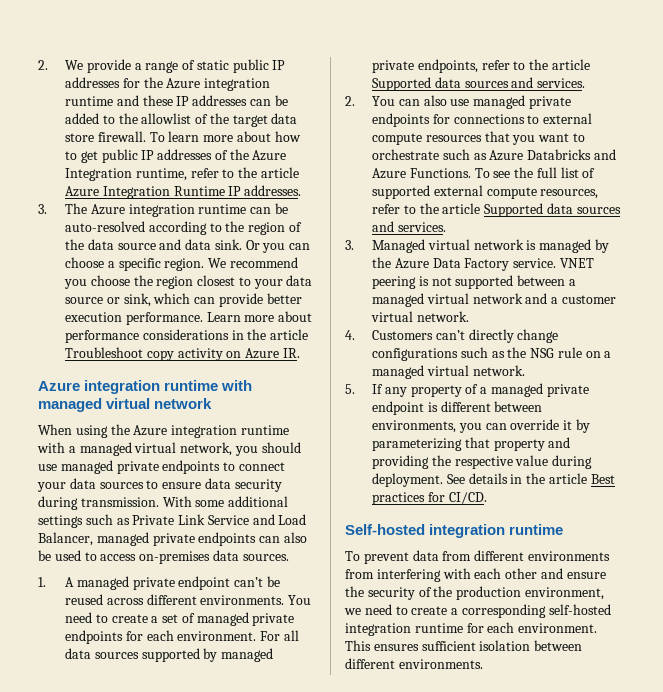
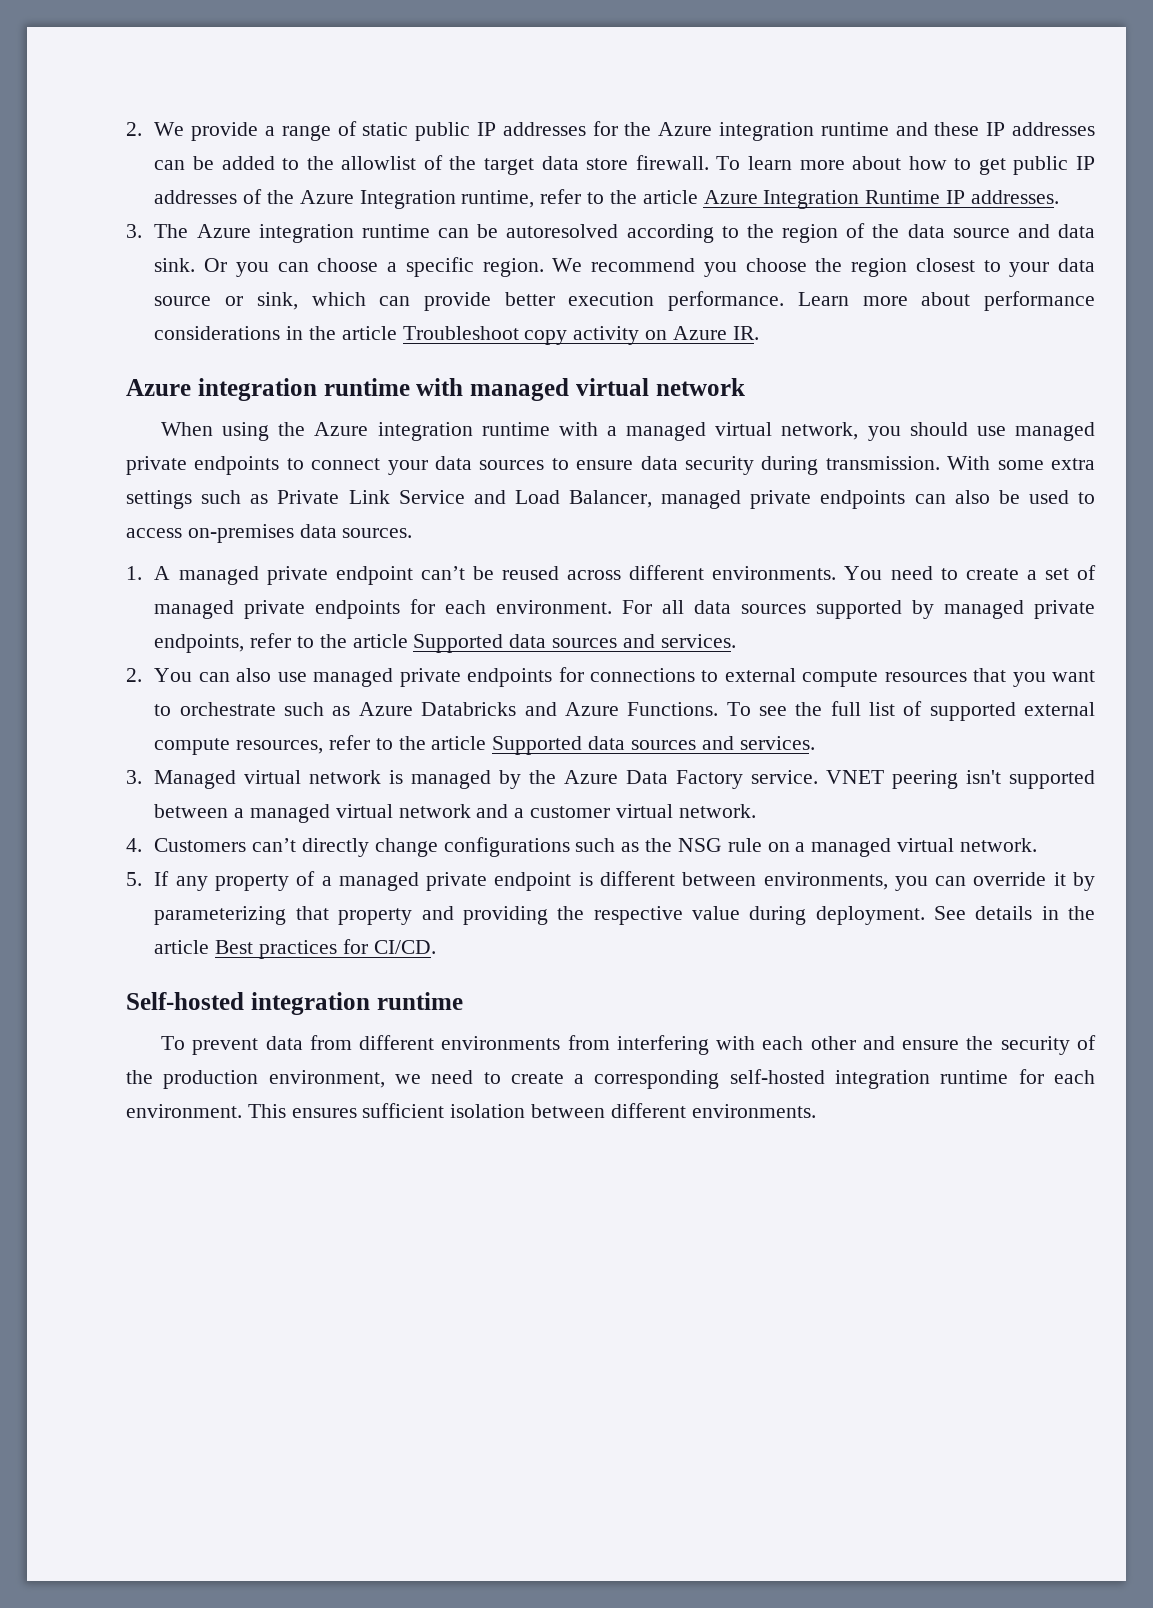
[65,221,146,232] auto-resolved -> [506,224,619,238] autoresolved
[228,496,289,507] additional -> [1050,458,1095,470] extra
[418,276,452,286] is not -> [966,770,1002,784] isn't

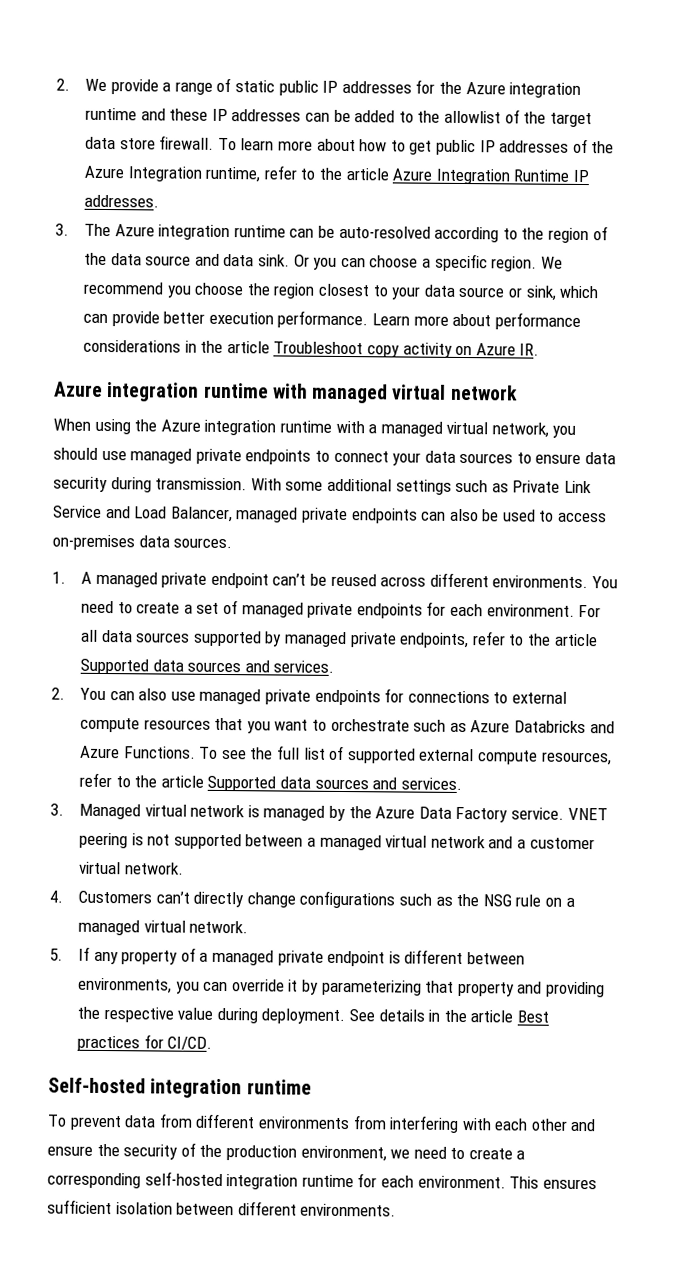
[506,224,619,238] autoresolved -> [338,225,431,239] auto-resolved
[1050,458,1095,470] extra -> [326,478,392,492] additional
[966,770,1002,784] isn't -> [131,833,171,846] is not

